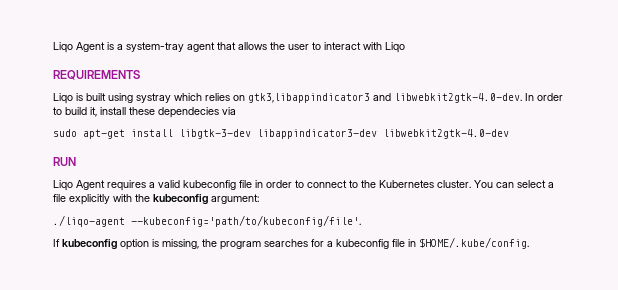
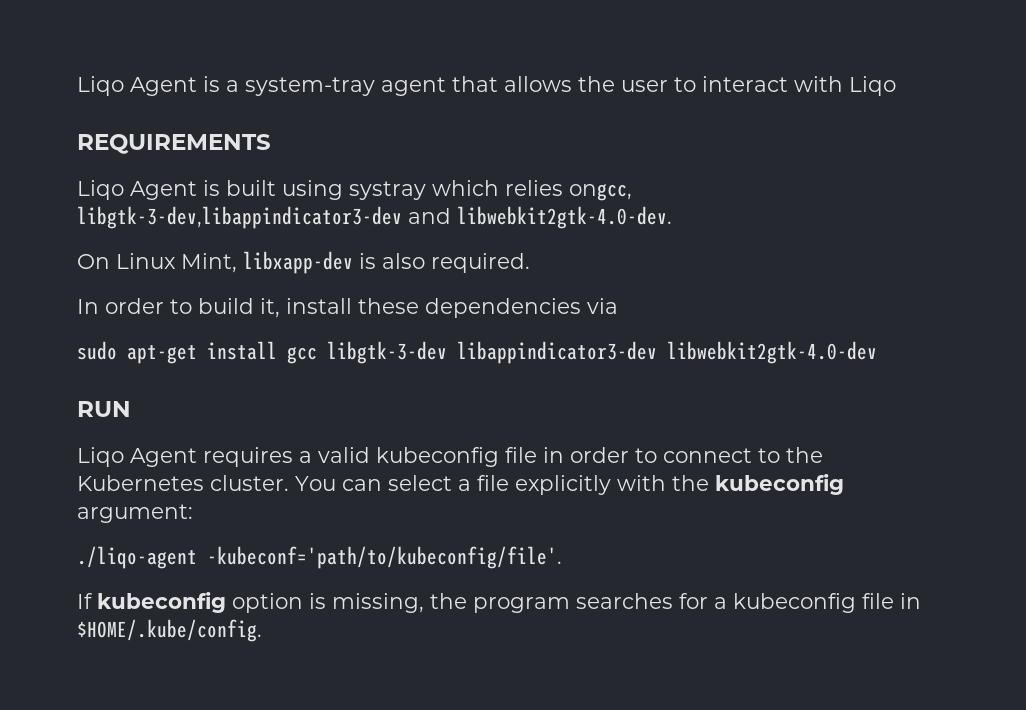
(73, 98) none -> [130,181,197,200] Agent
[233,93,370,103] on gtk3,libappindicator3 -> [569,183,632,201] [77,206,402,229] ongcc, libgtk-3-dev,libappindicator3-dev
(522, 98) none -> [77,251,530,274] // On Linux Mint, libxapp-dev is also required. //
[158,107,219,118] dependecies -> [425,298,581,318] dependencies
(173, 133) none -> [287,346,317,364] gcc
[131,215,361,227] --kubeconfig='path/to/kubeconfig/file'. -> [207,546,562,569] -kubeconf='path/to/kubeconfig/file'.

